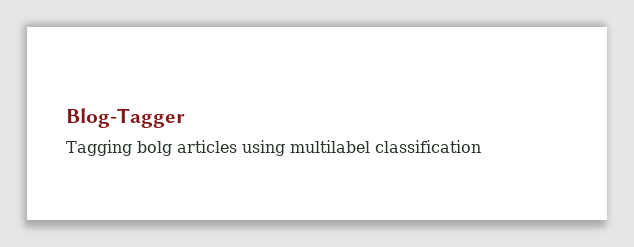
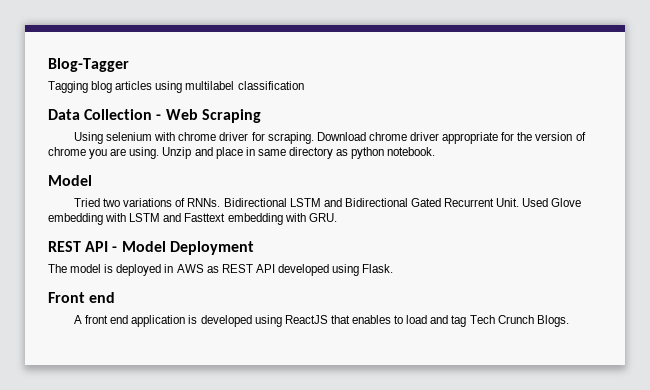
[136,141,172,156] bolg -> [91,81,113,93] blog
(481, 146) none -> [48,109,261,123] [74,132,586,144] [48,147,436,159] [48,175,92,186] [74,198,582,207] [48,213,337,225] [48,241,254,255] [48,264,394,276] [48,292,116,303] [74,315,569,327] // Data Collection - Web Scraping // Using selenium with chrome driver for scraping. Download chrome driver appropriate for the version of chrome you are using. Unzip and place in same directory as python notebook. // Model // Tried two variations of RNNs. Bidirectional LSTM and Bidirectional Gated Recurrent Unit. Used Glove embedding with LSTM and Fasttext embedding with GRU. // REST API - Model Deployment // The model is deployed in AWS as REST API developed using Flask. // Front end // A front end application is developed using ReactJS that enables to load and tag Tech Crunch Blogs.

